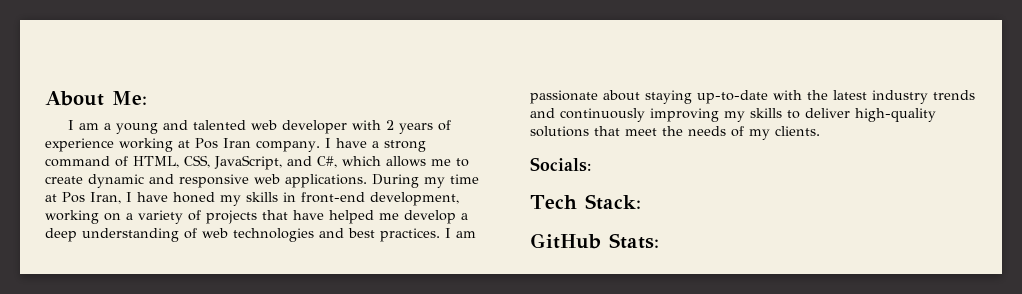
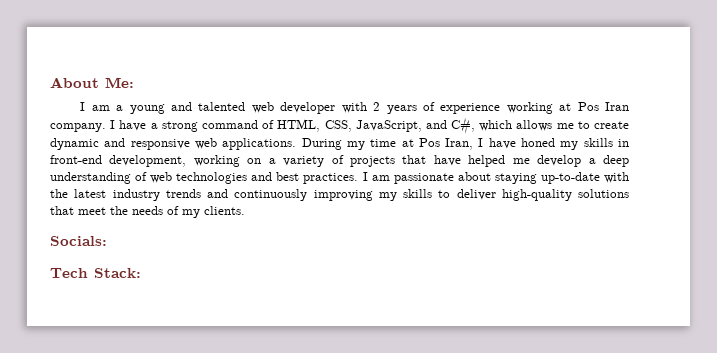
[530,233,659,249] // GitHub Stats: -> (141, 273) none

